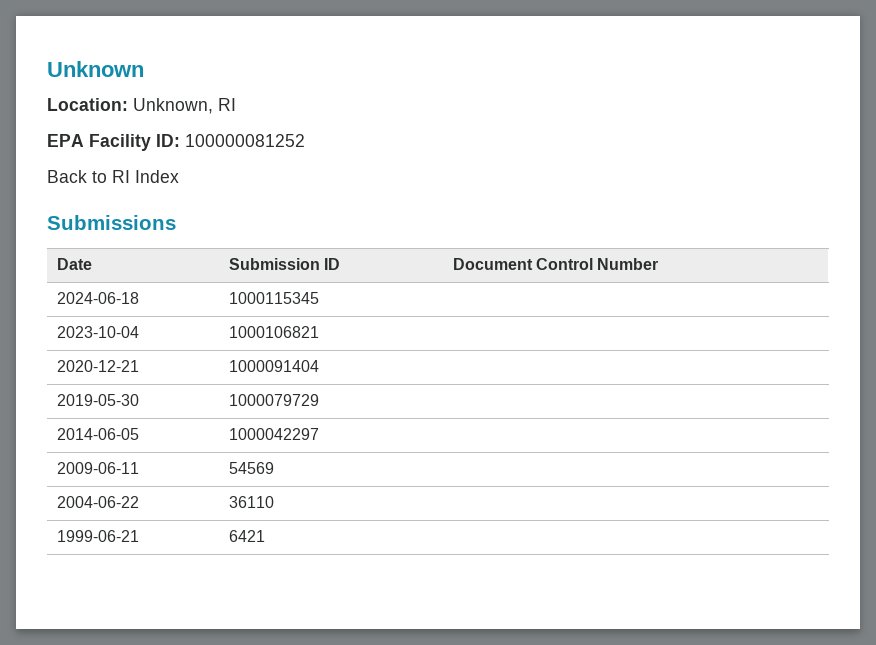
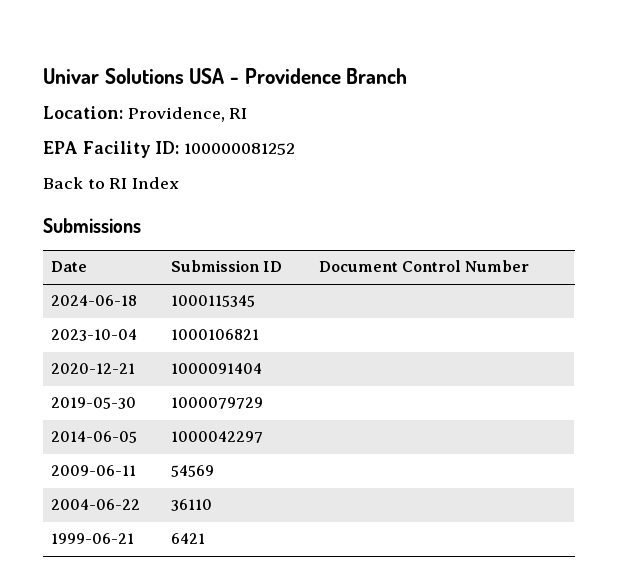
[47,61,144,77] Unknown -> [43,68,408,84] Univar Solutions USA - Providence Branch
[133,98,213,114] Unknown, -> [127,107,225,122] Providence,

